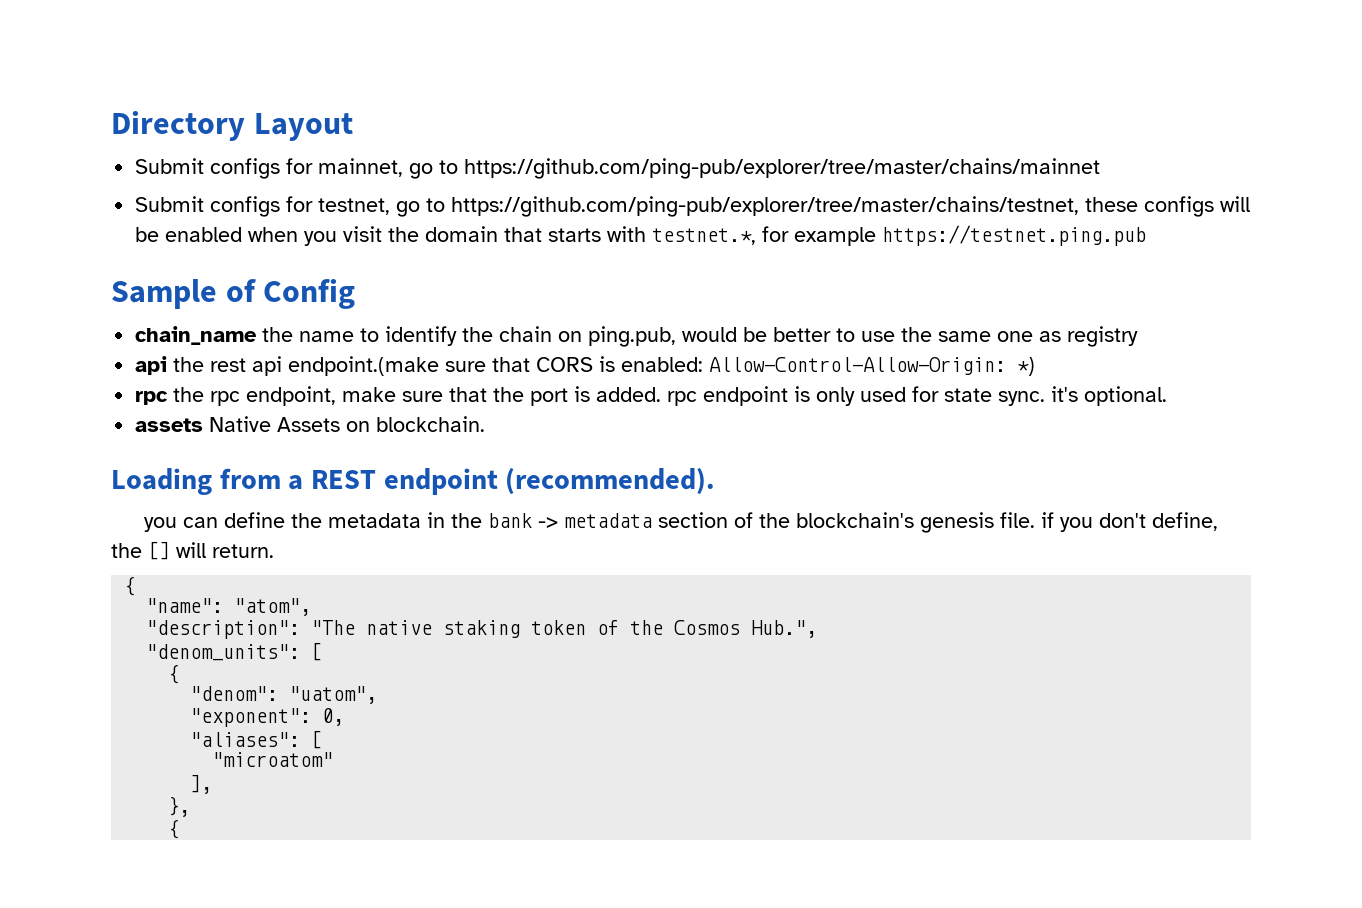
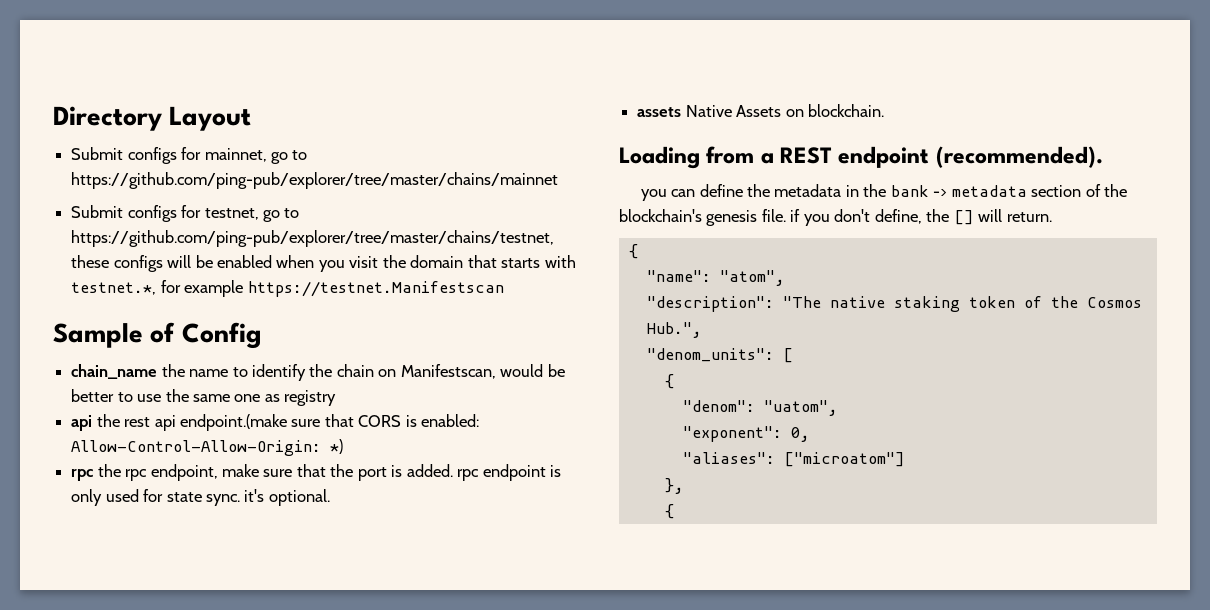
[882,225,1147,246] https://testnet.ping.pub -> [247,281,504,297] https://testnet.Manifestscan
[588,326,677,347] ping.pub, -> [400,364,496,379] Manifestscan,
[311,730,323,749] [212,752,334,767] [190,774,213,794] [ // "microatom" // ], -> [783,452,905,467] ["microatom"]

